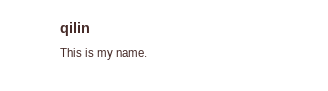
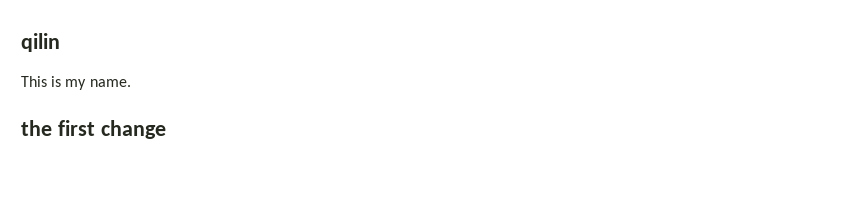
(148, 53) none -> [21,120,166,139] // the first change

